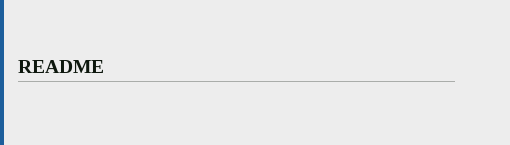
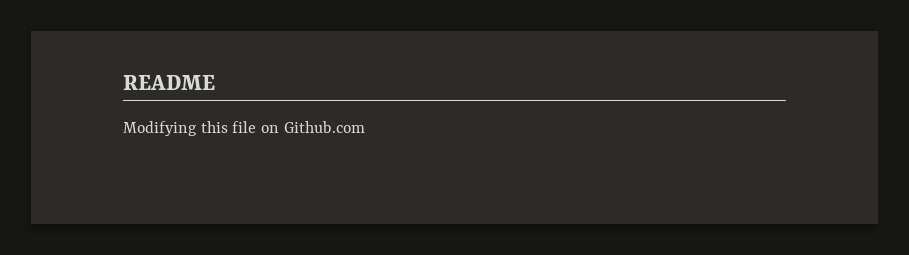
(104, 66) none -> [123,121,365,136] // Modifying this file on Github.com

